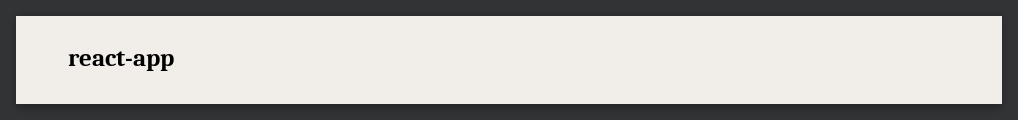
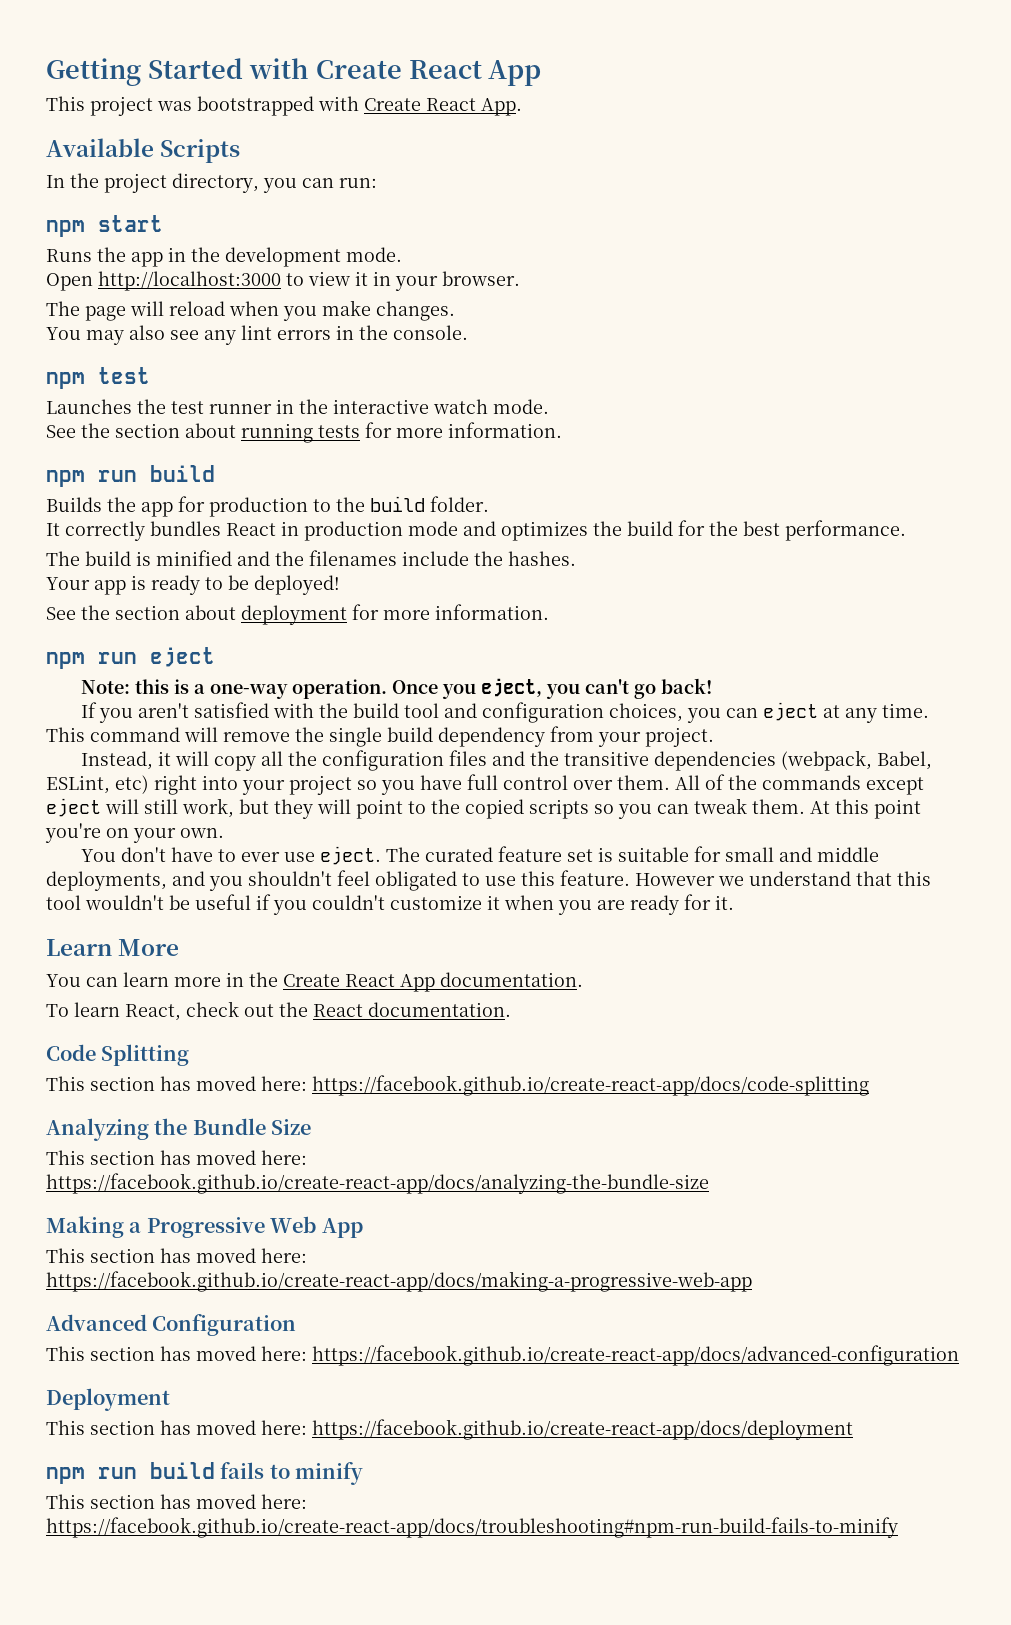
[68,51,174,71] react-app -> [46,58,542,86] [46,96,522,116] [46,138,241,163] [46,173,377,193] [46,215,163,237] [46,247,402,267] [46,271,520,291] [46,300,455,321] [46,325,468,345] [46,367,150,389] [46,399,549,414] [46,422,562,443] [46,465,215,487] [46,496,489,517] [46,520,906,541] [46,550,576,566] [46,575,340,595] [46,604,549,625] [46,647,215,669] [80,678,712,699] [80,702,929,723] [46,726,714,747] [80,750,932,771] [46,774,924,795] [46,798,921,819] [45,823,224,843] [80,846,879,865] [46,870,931,891] [46,894,734,915] [46,939,180,956] [46,972,583,992] [46,1001,511,1021] [46,1044,190,1066] [46,1075,869,1096] [46,1118,312,1141] [46,1150,307,1165] [46,1173,709,1194] [46,1216,363,1238] [46,1248,307,1263] [46,1271,752,1292] [46,1314,297,1336] [46,1345,959,1366] [46,1388,170,1411] [46,1419,853,1440] [46,1462,364,1485] [46,1494,307,1509] [46,1517,898,1538] Getting Started with Create React App // This project was bootstrapped with Create React App. // Available Scripts // In the project directory, you can run: // npm start // Runs the app in the development mode. // Open http://localhost:3000 to view it in your browser. // The page will reload when you make changes. // You may also see any lint errors in the console. // npm test // Launches the test runner in the interactive watch mode. // See the section about running tests for more information. // npm run build // Builds the app for production to the build folder. // It correctly bundles React in production mode and optimizes the build for the best performance. // The build is minified and the filenames include the hashes. // Your app is ready to be deployed! // See the section about deployment for more information. // npm run eject // Note: this is a one-way operation. Once you eject, you can't go back! // If you aren't satisfied with the build tool and configuration choices, you can eject at any time. This command will remove the single build dependency from your project. // Instead, it will copy all the configuration files and the transitive dependencies (webpack, Babel, ESLint, etc) right into your project so you have full control over them. All of the commands except eject will still work, but they will point to the copied scripts so you can tweak them. At this point you're on your own. // You don't have to ever use eject. The curated feature set is suitable for small and middle deployments, and you shouldn't feel obligated to use this feature. However we understand that this tool wouldn't be useful if you couldn't customize it when you are ready for it. // Learn More // You can learn more in the Create React App documentation. // To learn React, check out the React documentation. // Code Splitting // This section has moved here: https://facebook.github.io/create-react-app/docs/code-splitting // Analyzing the Bundle Size // This section has moved here: https://facebook.github.io/create-react-app/docs/analyzing-the-bundle-size // Making a Progressive Web App // This section has moved here: https://facebook.github.io/create-react-app/docs/making-a-progressive-web-app // Advanced Configuration // This section has moved here: https://facebook.github.io/create-react-app/docs/advanced-configuration // Deployment // This section has moved here: https://facebook.github.io/create-react-app/docs/deployment // npm run build fails to minify // This section has moved here: https://facebook.github.io/create-react-app/docs/troubleshooting#npm-run-build-fails-to-minify

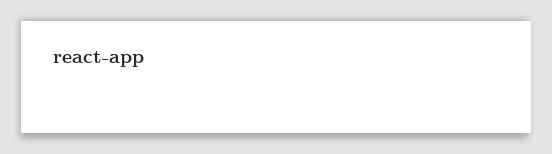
[46,58,542,86] [46,96,522,116] [46,138,241,163] [46,173,377,193] [46,215,163,237] [46,247,402,267] [46,271,520,291] [46,300,455,321] [46,325,468,345] [46,367,150,389] [46,399,549,414] [46,422,562,443] [46,465,215,487] [46,496,489,517] [46,520,906,541] [46,550,576,566] [46,575,340,595] [46,604,549,625] [46,647,215,669] [80,678,712,699] [80,702,929,723] [46,726,714,747] [80,750,932,771] [46,774,924,795] [46,798,921,819] [45,823,224,843] [80,846,879,865] [46,870,931,891] [46,894,734,915] [46,939,180,956] [46,972,583,992] [46,1001,511,1021] [46,1044,190,1066] [46,1075,869,1096] [46,1118,312,1141] [46,1150,307,1165] [46,1173,709,1194] [46,1216,363,1238] [46,1248,307,1263] [46,1271,752,1292] [46,1314,297,1336] [46,1345,959,1366] [46,1388,170,1411] [46,1419,853,1440] [46,1462,364,1485] [46,1494,307,1509] [46,1517,898,1538] Getting Started with Create React App // This project was bootstrapped with Create React App. // Available Scripts // In the project directory, you can run: // npm start // Runs the app in the development mode. // Open http://localhost:3000 to view it in your browser. // The page will reload when you make changes. // You may also see any lint errors in the console. // npm test // Launches the test runner in the interactive watch mode. // See the section about running tests for more information. // npm run build // Builds the app for production to the build folder. // It correctly bundles React in production mode and optimizes the build for the best performance. // The build is minified and the filenames include the hashes. // Your app is ready to be deployed! // See the section about deployment for more information. // npm run eject // Note: this is a one-way operation. Once you eject, you can't go back! // If you aren't satisfied with the build tool and configuration choices, you can eject at any time. This command will remove the single build dependency from your project. // Instead, it will copy all the configuration files and the transitive dependencies (webpack, Babel, ESLint, etc) right into your project so you have full control over them. All of the commands except eject will still work, but they will point to the copied scripts so you can tweak them. At this point you're on your own. // You don't have to ever use eject. The curated feature set is suitable for small and middle deployments, and you shouldn't feel obligated to use this feature. However we understand that this tool wouldn't be useful if you couldn't customize it when you are ready for it. // Learn More // You can learn more in the Create React App documentation. // To learn React, check out the React documentation. // Code Splitting // This section has moved here: https://facebook.github.io/create-react-app/docs/code-splitting // Analyzing the Bundle Size // This section has moved here: https://facebook.github.io/create-react-app/docs/analyzing-the-bundle-size // Making a Progressive Web App // This section has moved here: https://facebook.github.io/create-react-app/docs/making-a-progressive-web-app // Advanced Configuration // This section has moved here: https://facebook.github.io/create-react-app/docs/advanced-configuration // Deployment // This section has moved here: https://facebook.github.io/create-react-app/docs/deployment // npm run build fails to minify // This section has moved here: https://facebook.github.io/create-react-app/docs/troubleshooting#npm-run-build-fails-to-minify -> [53,51,144,67] react-app

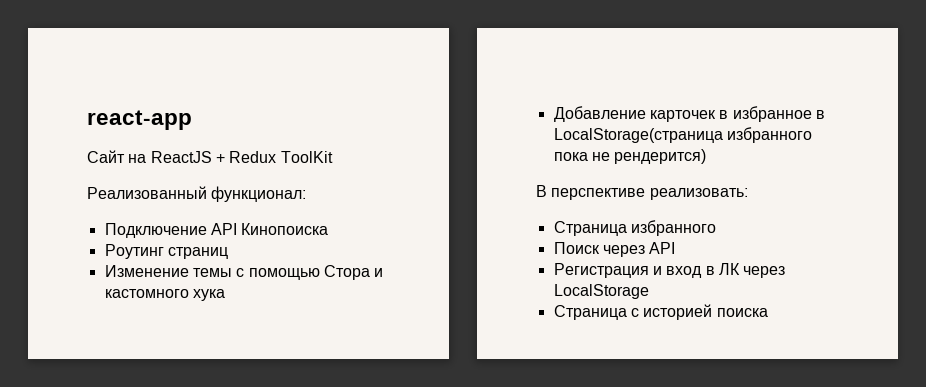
(144, 59) none -> [87,150,333,163] [87,186,307,202] [104,223,329,238] [104,244,228,259] [104,265,384,280] [104,289,225,301] [553,106,825,122] [553,127,812,143] [553,149,707,164] [536,185,748,200] [553,220,716,236] [553,242,676,257] [553,263,786,278] [553,284,649,299] [553,304,768,320] // Сайт на ReactJS + Redux ToolKit // Реализованный функционал: // Подключение API Кинопоиска // Роутинг страниц // Изменение темы с помощью Стора и кастомного хука // Добавление карточек в избранное в LocalStorage(страница избранного пока не рендерится) // В перспективе реализовать: // Страница избранного // Поиск через API // Регистрация и вход в ЛК через LocalStorage // Страница с историей поиска

